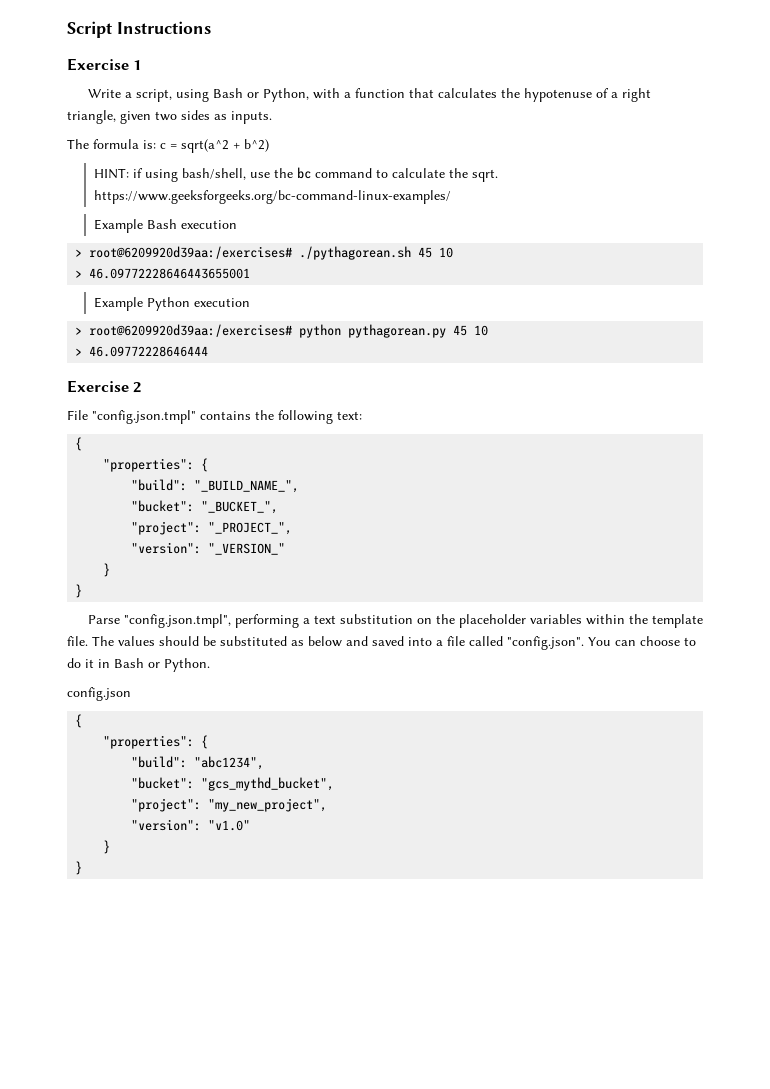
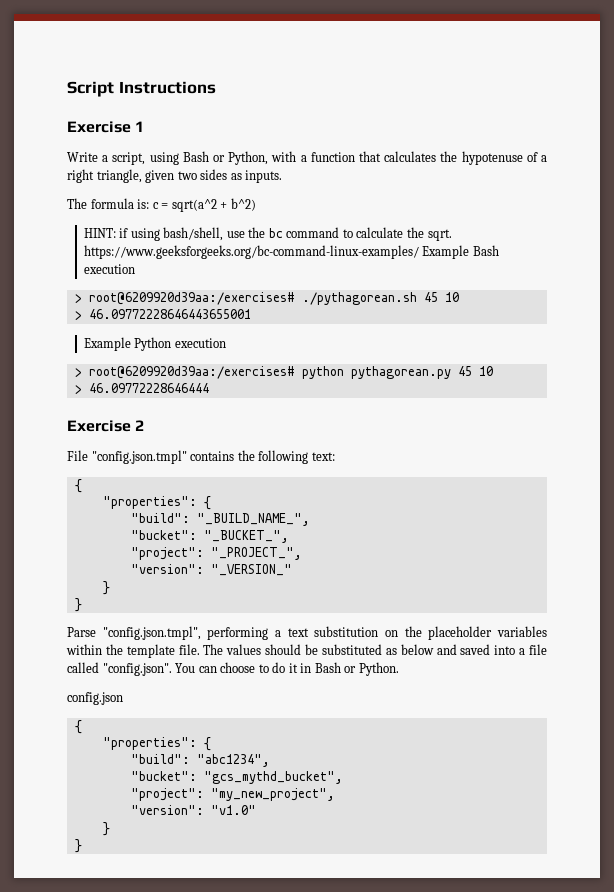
(451, 197) // -> (419, 252) none

